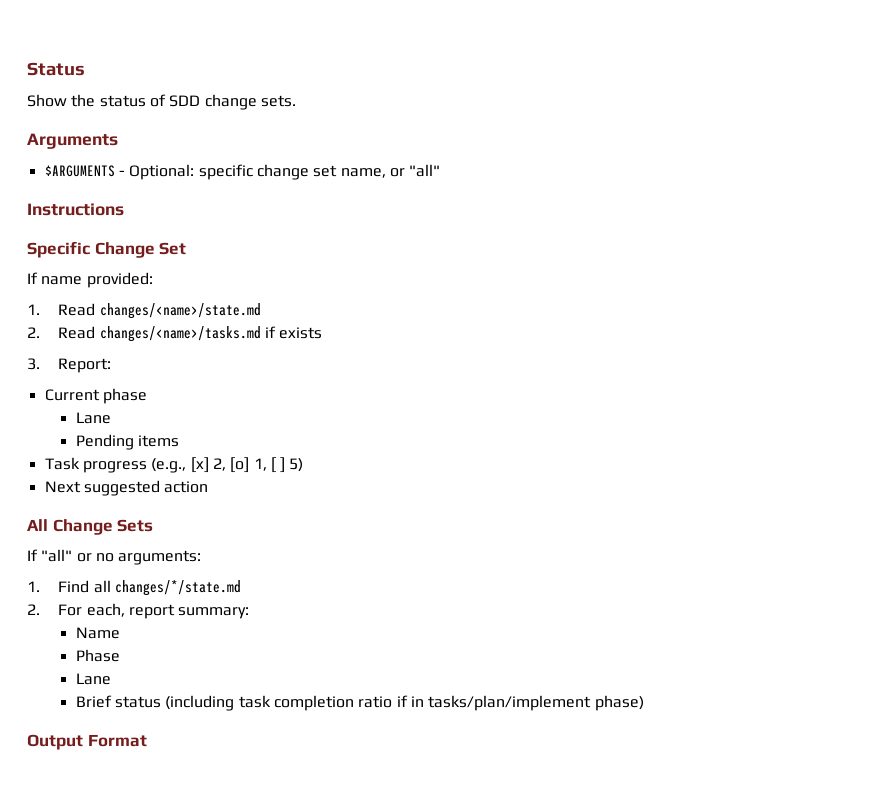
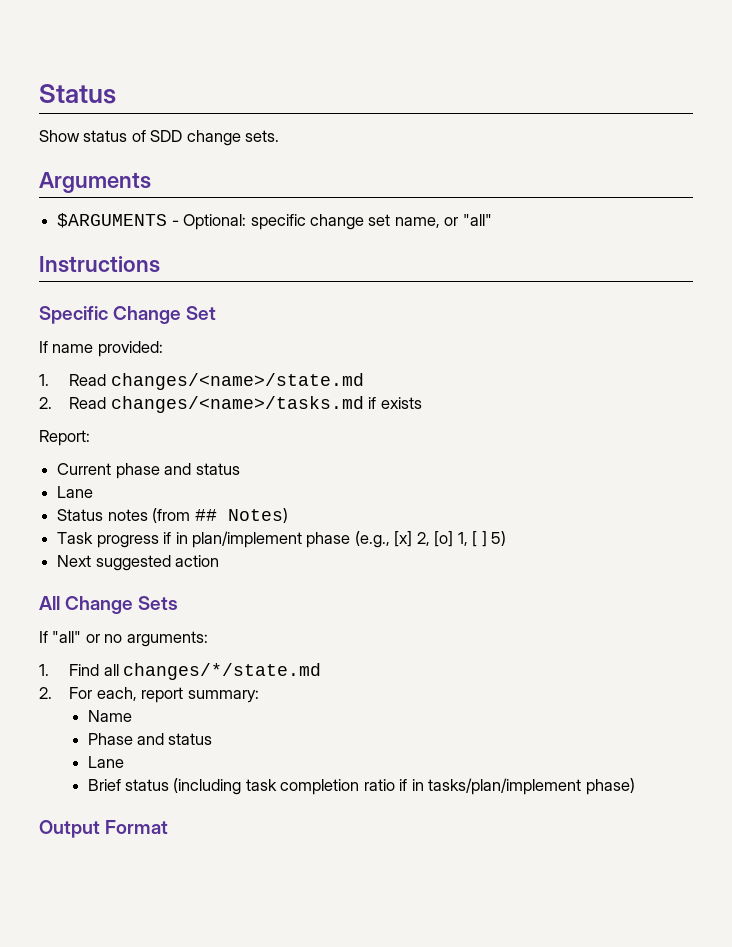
[71,94,96,107] the -> (80, 136) none
[27,358,40,370] 3. -> (422, 403) none
[75,412,111,424] [75,434,180,450] [44,457,147,473] // Lane // Pending items // Task progress -> [164,463,240,475] [57,486,94,498] [57,508,288,523] [57,531,351,548] and status // Lane // Status notes (from ## Notes) // Task progress if in plan/implement phase
(120, 655) none -> [137,733,213,745] and status

